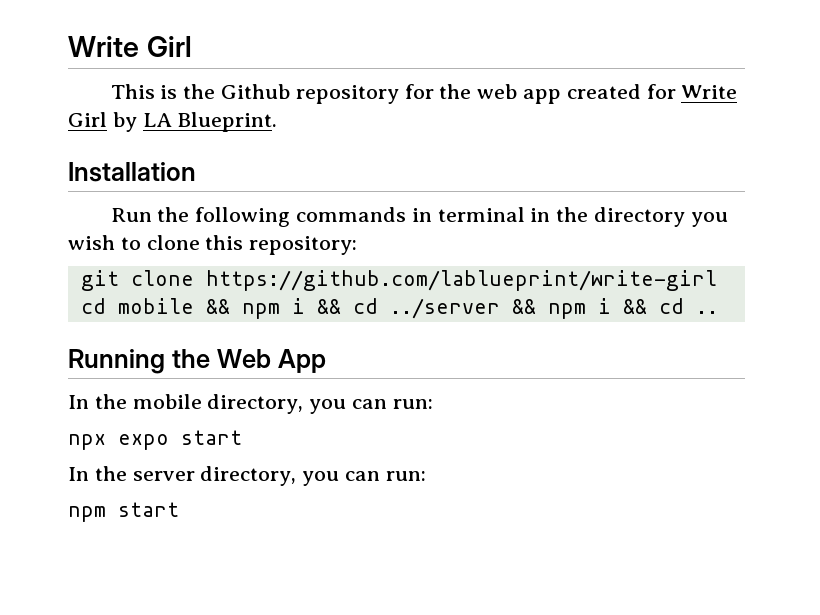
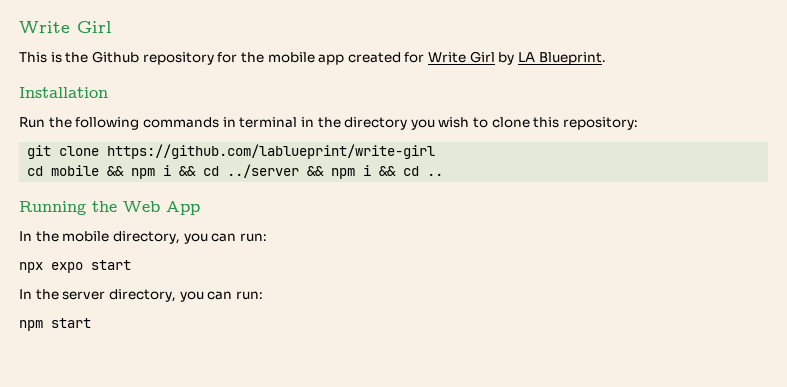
[477,84,518,99] web -> [267,52,315,63] mobile

